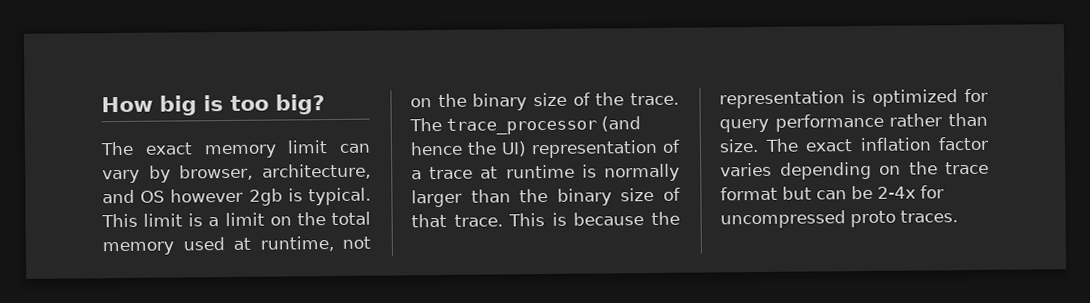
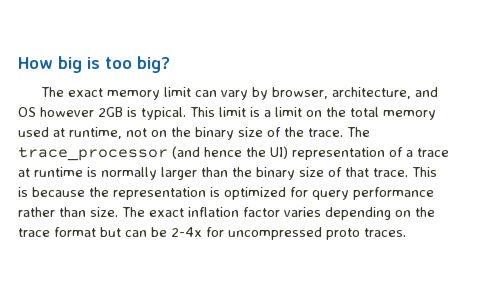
[248,188,283,206] 2gb -> [98,107,123,117] 2GB

